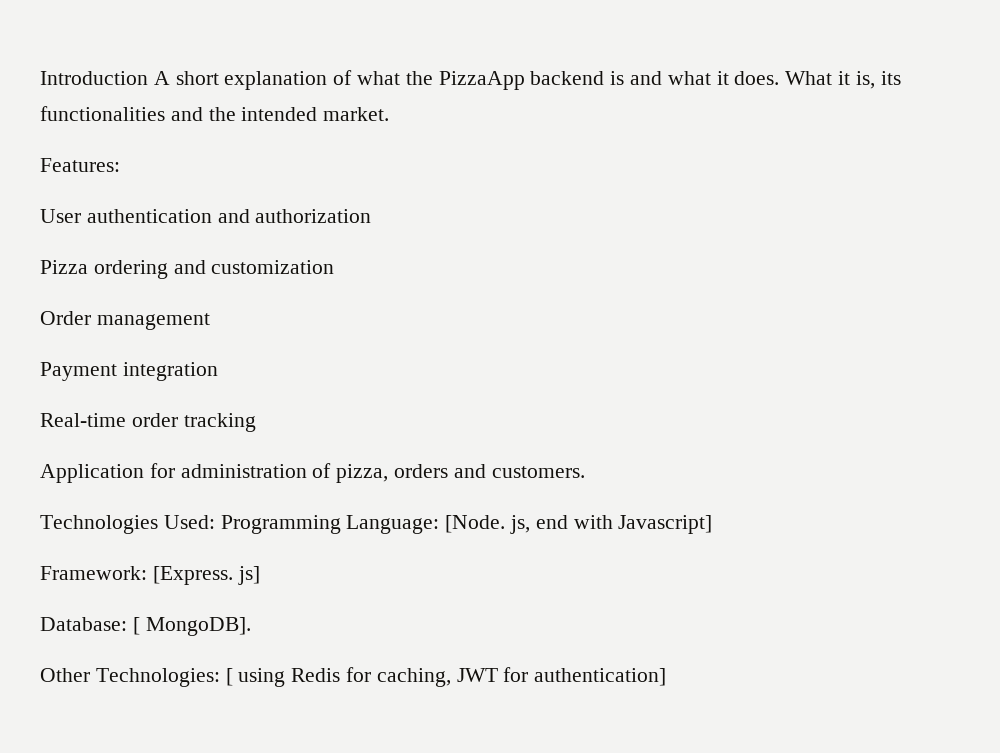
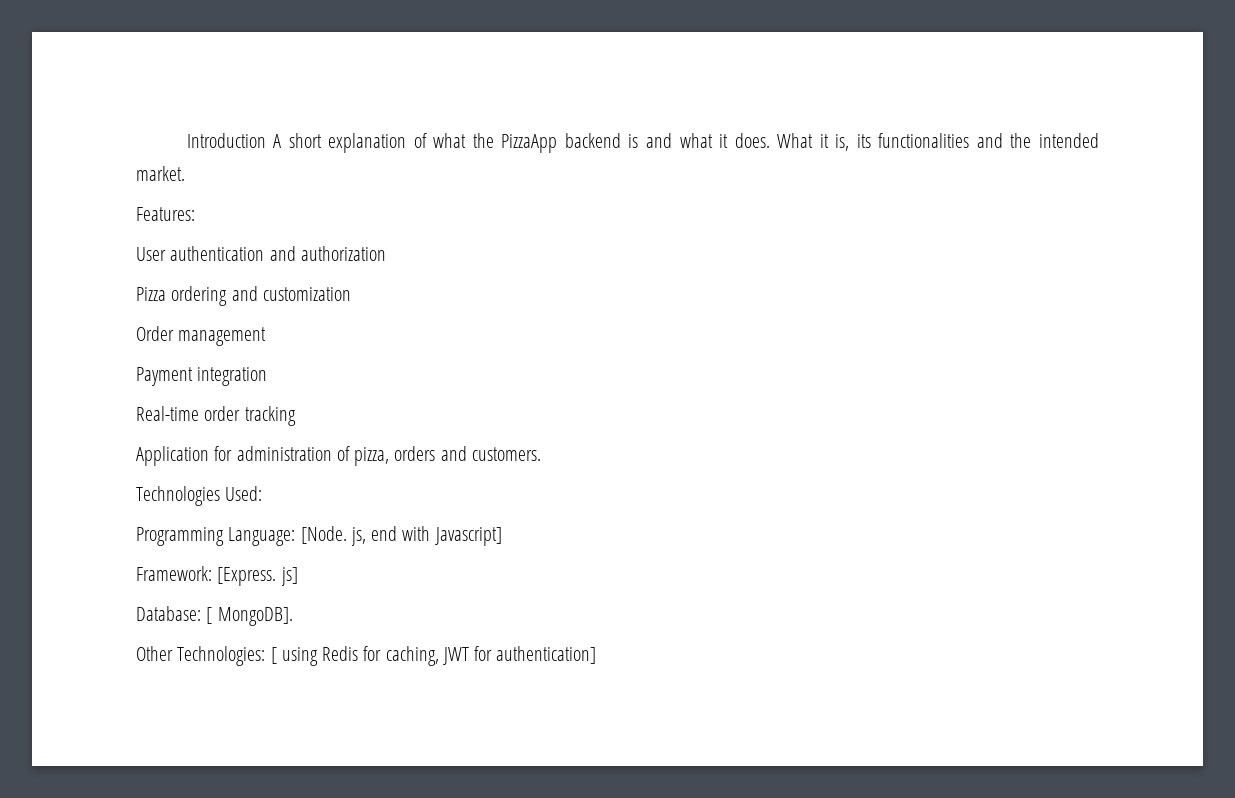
(215, 522) none -> (263, 493) //

